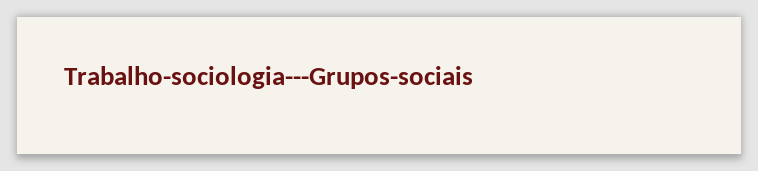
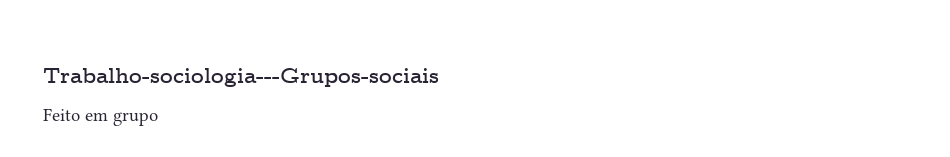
(473, 77) none -> [43,108,158,126] // Feito em grupo

